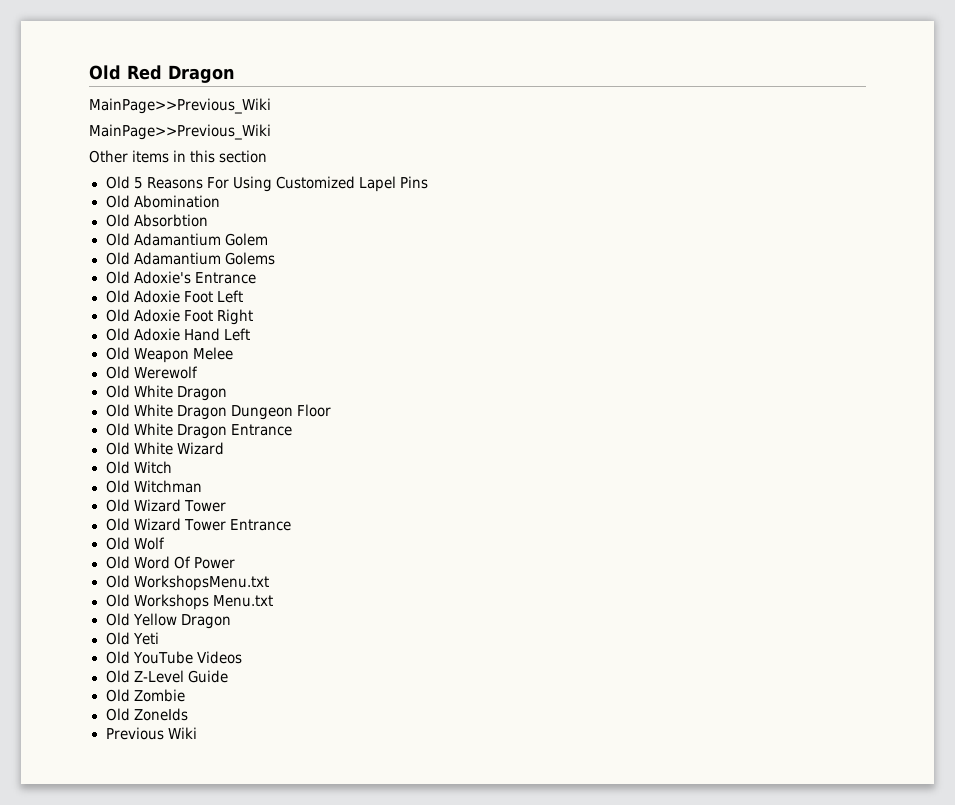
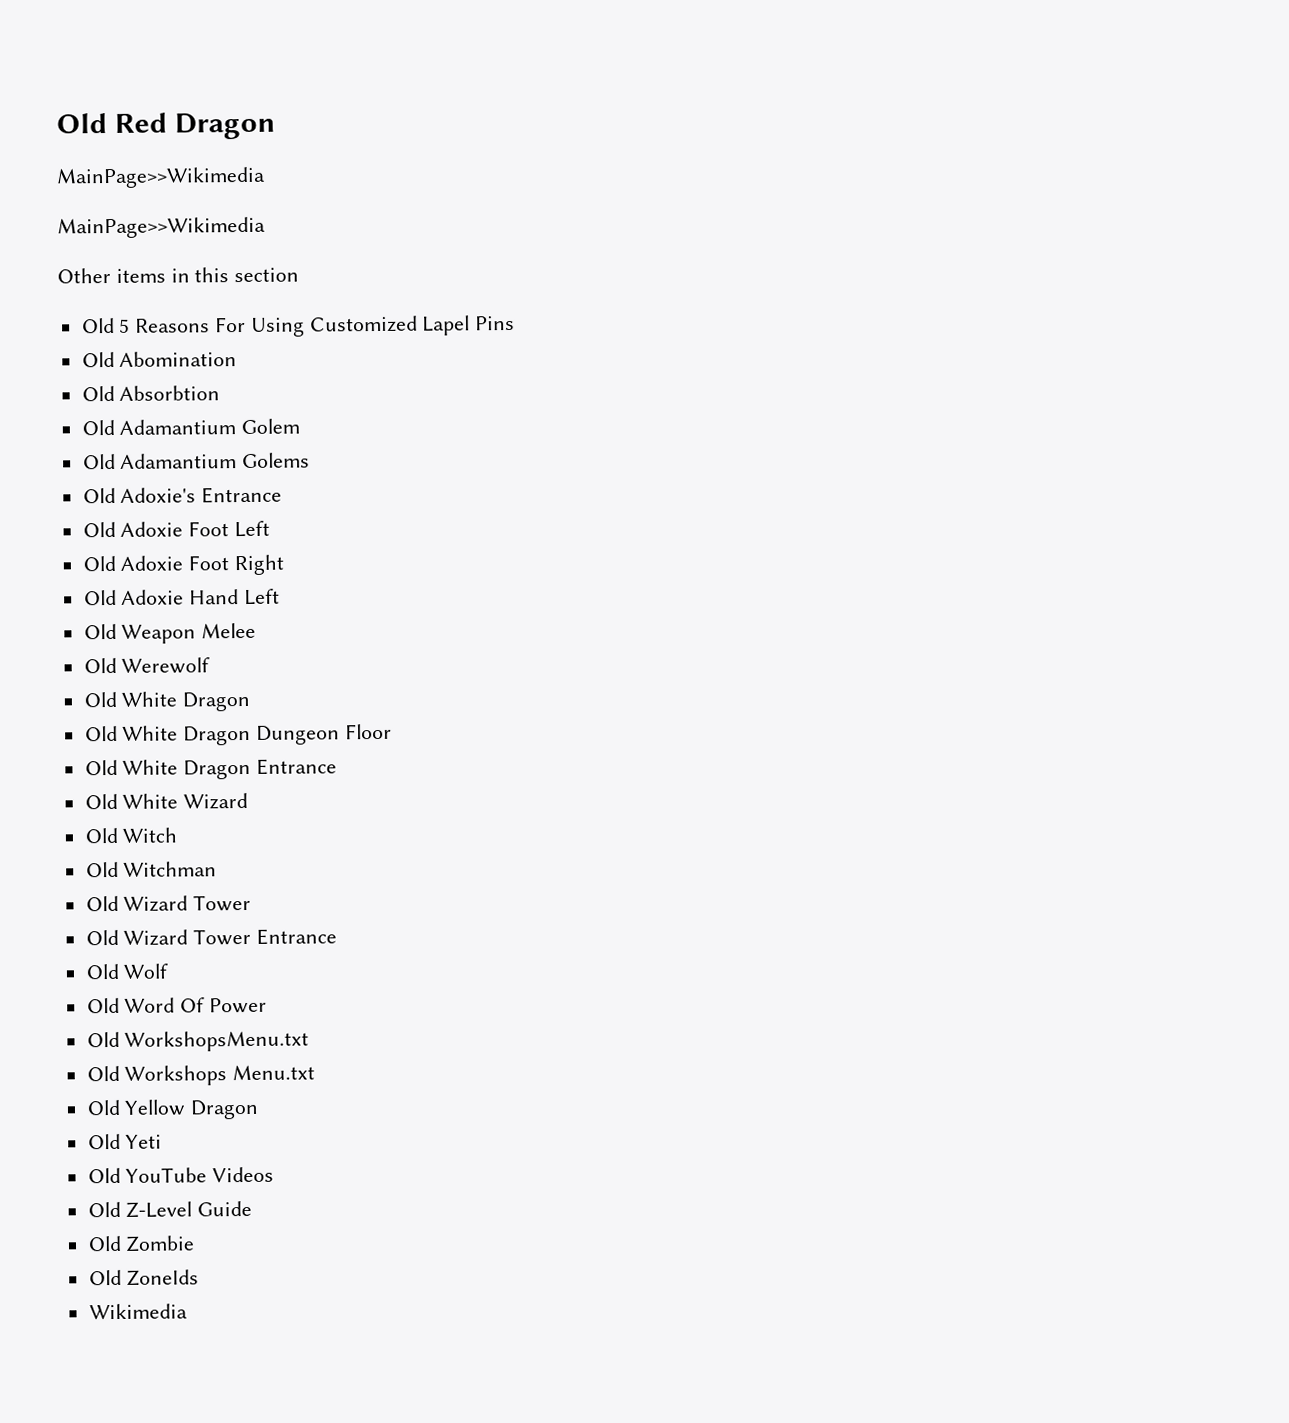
[89,98,271,114] [89,124,271,140] MainPage>>Previous_Wiki // MainPage>>Previous_Wiki -> [56,166,266,189] [57,216,266,239] MainPage>>Wikimedia // MainPage>>Wikimedia
[105,727,197,740] Previous Wiki -> [88,1303,188,1320] Wikimedia

